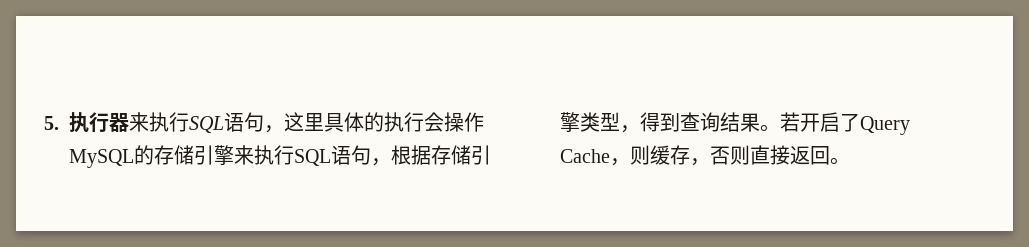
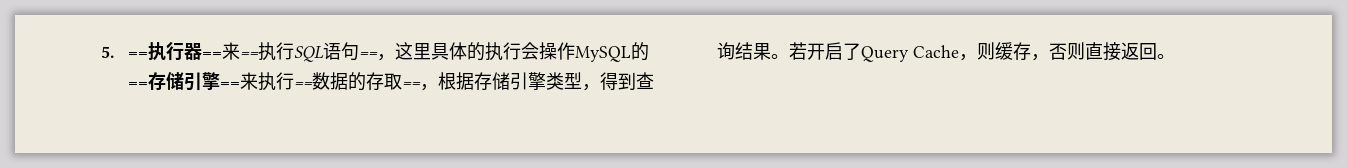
[69,112,264,133] 执行器来执行SQL语句 -> [127,42,378,62] ==执行器==来==执行SQL语句==
[154,145,371,166] 存储引擎来执行SQL语句 -> [127,72,421,91] ==存储引擎==来执行==数据的存取==

